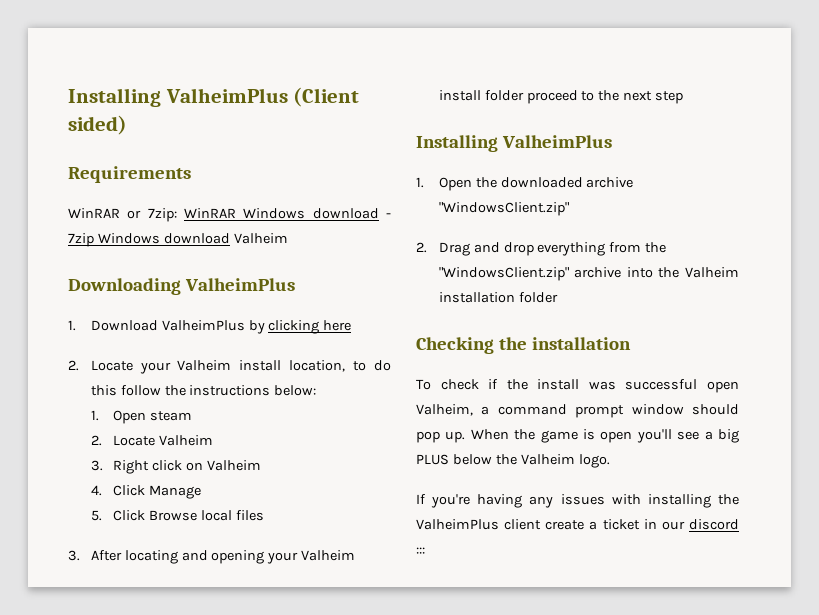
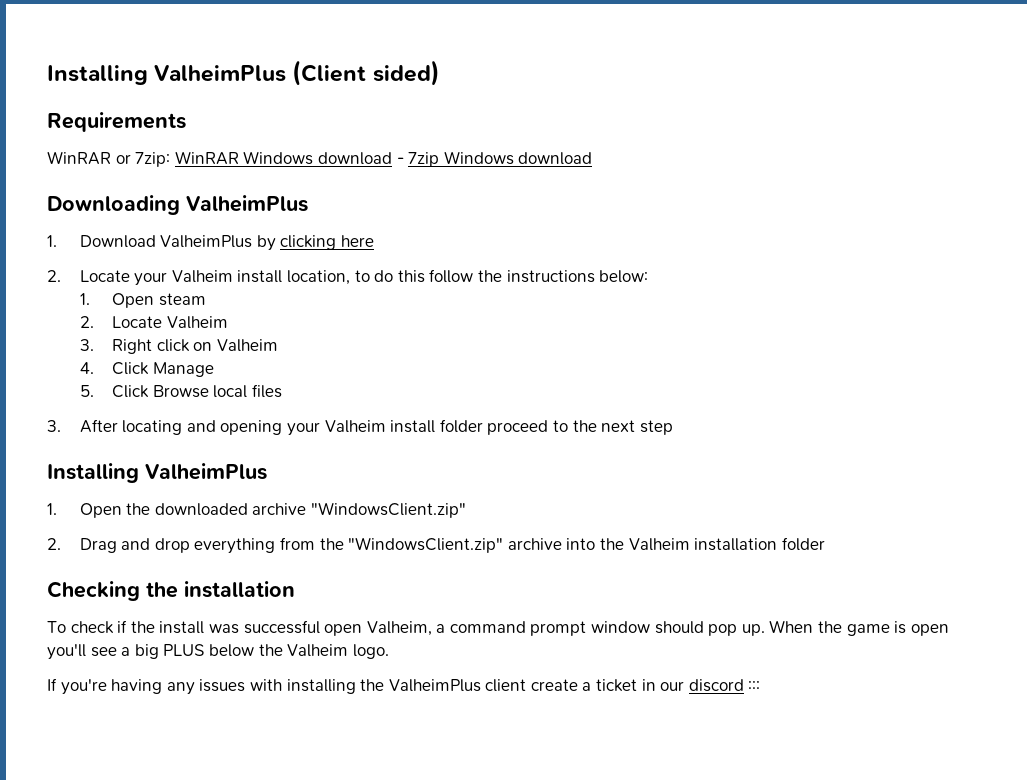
[233,233,288,244] Valheim -> (593, 158) none

